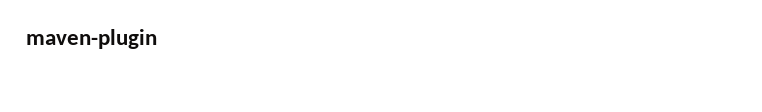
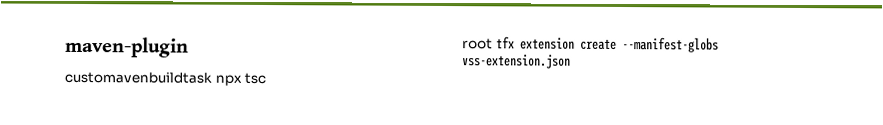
(157, 39) none -> [64,71,267,86] [462,36,719,53] [461,54,571,69] // customavenbuildtask npx tsc // root tfx extension create --manifest-globs vss-extension.json

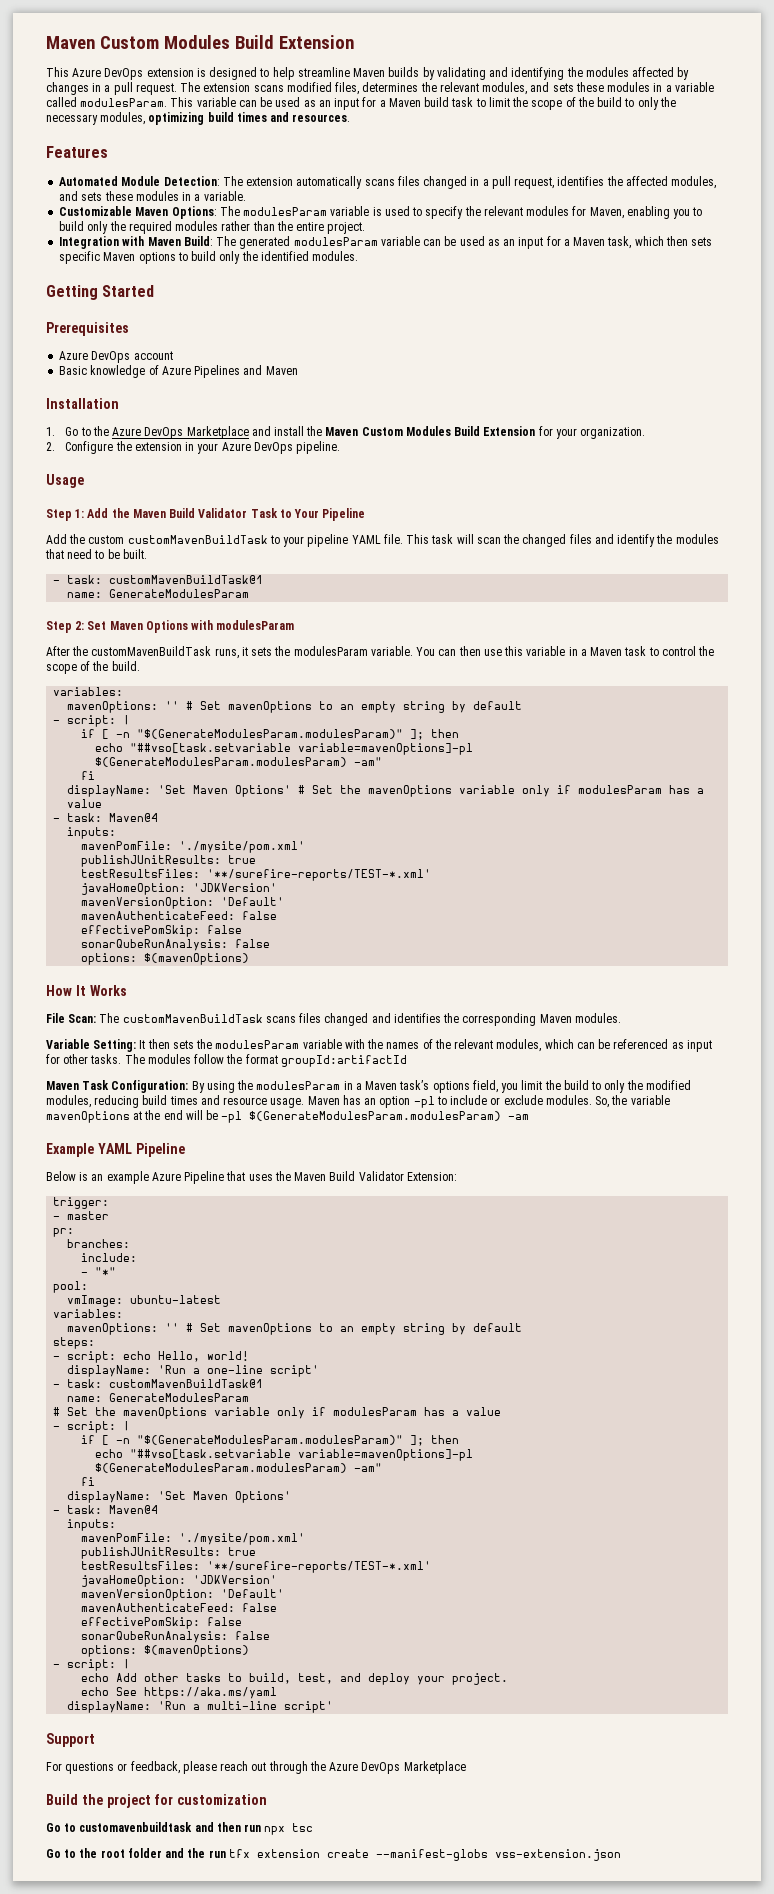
[65,36,189,58] [64,71,267,86] [462,38,493,50] maven-plugin // customavenbuildtask npx tsc // root -> [46,35,354,49] [46,67,690,80] [46,82,714,95] [46,97,676,110] [46,112,351,125] [46,146,108,158] [59,176,717,189] [59,191,246,201] [59,206,703,219] [59,221,366,234] [59,236,713,249] [59,251,359,264] [46,285,155,300] [46,322,129,336] [59,351,173,363] [59,365,298,378] [46,398,119,409] [46,426,646,439] [46,441,341,454] [46,474,84,488] [46,508,366,521] [46,534,719,547] [45,549,147,559] [53,575,264,584] [67,589,250,598] [46,620,295,633] [46,646,715,659] [46,661,140,674] [53,687,124,696] [67,701,523,713] [53,715,131,727] [81,729,460,740] [95,743,474,755] [95,757,383,767] [81,771,96,780] [67,785,705,797] [67,799,103,808] [53,813,159,822] [67,827,117,839] [81,841,306,853] [81,855,257,867] [81,869,432,881] [81,883,278,895] [81,897,285,909] [81,911,278,920] [81,925,243,937] [81,939,271,951] [81,953,250,965] [46,985,127,996] [46,1013,621,1026] [46,1039,712,1052] [46,1054,407,1067] [46,1080,691,1093] [46,1095,670,1108] [46,1110,530,1123] [46,1143,185,1157] [46,1171,457,1184] [53,1197,110,1209] [53,1211,110,1220] [53,1228,75,1237] [67,1239,131,1248] [81,1253,138,1262] [81,1267,117,1276] [53,1281,89,1293] [67,1295,222,1307] [53,1309,124,1318] [67,1323,523,1335] [53,1337,96,1349] [53,1351,250,1363] [67,1365,320,1377] [53,1379,264,1388] [67,1393,250,1402] [53,1407,502,1419] [53,1421,131,1433] [81,1435,460,1446] [95,1449,474,1461] [95,1463,383,1473] [81,1477,96,1486] [67,1491,292,1503] [53,1505,159,1514] [67,1519,117,1531] [81,1533,306,1545] [81,1547,257,1559] [81,1561,432,1573] [81,1575,278,1587] [81,1589,285,1601] [81,1603,278,1612] [81,1617,243,1629] [81,1631,271,1643] [81,1645,250,1657] [53,1659,131,1671] [81,1673,509,1685] [81,1687,278,1699] [67,1701,334,1713] [46,1733,95,1747] [46,1761,466,1774] [46,1794,268,1808] [46,1822,314,1835] [46,1848,226,1858] Maven Custom Modules Build Extension // This Azure DevOps extension is designed to help streamline Maven builds by validating and identifying the modules affected by changes in a pull request. The extension scans modified files, determines the relevant modules, and sets these modules in a variable called modulesParam. This variable can be used as an input for a Maven build task to limit the scope of the build to only the necessary modules, optimizing build times and resources. // Features // Automated Module Detection: The extension automatically scans files changed in a pull request, identifies the affected modules, and sets these modules in a variable. // Customizable Maven Options: The modulesParam variable is used to specify the relevant modules for Maven, enabling you to build only the required modules rather than the entire project. // Integration with Maven Build: The generated modulesParam variable can be used as an input for a Maven task, which then sets specific Maven options to build only the identified modules. // Getting Started // Prerequisites // Azure DevOps account // Basic knowledge of Azure Pipelines and Maven // Installation // 1. Go to the Azure DevOps Marketplace and install the Maven Custom Modules Build Extension for your organization. // 2. Configure the extension in your Azure DevOps pipeline. // Usage // Step 1: Add the Maven Build Validator Task to Your Pipeline // Add the custom customMavenBuildTask to your pipeline YAML file. This task will scan the changed files and identify the modules that need to be built. // - task: customMavenBuildTask@1 // name: GenerateModulesParam // Step 2: Set Maven Options with modulesParam // After the customMavenBuildTask runs, it sets the modulesParam variable. You can then use this variable in a Maven task to control the scope of the build. // variables: // mavenOptions: '' # Set mavenOptions to an empty string by default // - script: | // if [ -n "$(GenerateModulesParam.modulesParam)" ]; then // echo "##vso[task.setvariable variable=mavenOptions]-pl $(GenerateModulesParam.modulesParam) -am" // fi // displayName: 'Set Maven Options' # Set the mavenOptions variable only if modulesParam has a value // - task: Maven@4 // inputs: // mavenPomFile: './mysite/pom.xml' // publishJUnitResults: true // testResultsFiles: '**/surefire-reports/TEST-*.xml' // javaHomeOption: 'JDKVersion' // mavenVersionOption: 'Default' // mavenAuthenticateFeed: false // effectivePomSkip: false // sonarQubeRunAnalysis: false // options: $(mavenOptions) // How It Works // File Scan: The customMavenBuildTask scans files changed and identifies the corresponding Maven modules. // Variable Setting: It then sets the modulesParam variable with the names of the relevant modules, which can be referenced as input for other tasks. The modules follow the format groupId:artifactId // Maven Task Configuration: By using the modulesParam in a Maven task’s options field, you limit the build to only the modified modules, reducing build times and resource usage. Maven has an option -pl to include or exclude modules. So, the variable mavenOptions at the end will be -pl $(GenerateModulesParam.modulesParam) -am // Example YAML Pipeline // Below is an example Azure Pipeline that uses the Maven Build Validator Extension: // trigger: // - master // pr: // branches: // include: // - "*" // pool: // vmImage: ubuntu-latest // variables: // mavenOptions: '' # Set mavenOptions to an empty string by default // steps: // - script: echo Hello, world! // displayName: 'Run a one-line script' // - task: customMavenBuildTask@1 // name: GenerateModulesParam // # Set the mavenOptions variable only if modulesParam has a value // - script: | // if [ -n "$(GenerateModulesParam.modulesParam)" ]; then // echo "##vso[task.setvariable variable=mavenOptions]-pl $(GenerateModulesParam.modulesParam) -am" // fi // displayName: 'Set Maven Options' // - task: Maven@4 // inputs: // mavenPomFile: './mysite/pom.xml' // publishJUnitResults: true // testResultsFiles: '**/surefire-reports/TEST-*.xml' // javaHomeOption: 'JDKVersion' // mavenVersionOption: 'Default' // mavenAuthenticateFeed: false // effectivePomSkip: false // sonarQubeRunAnalysis: false // options: $(mavenOptions) // - script: | // echo Add other tasks to build, test, and deploy your project. // echo See https://aka.ms/yaml // displayName: 'Run a multi-line script' // Support // For questions or feedback, please reach out through the Azure DevOps Marketplace // Build the project for customization // Go to customavenbuildtask and then run npx tsc // Go to the root folder and the run

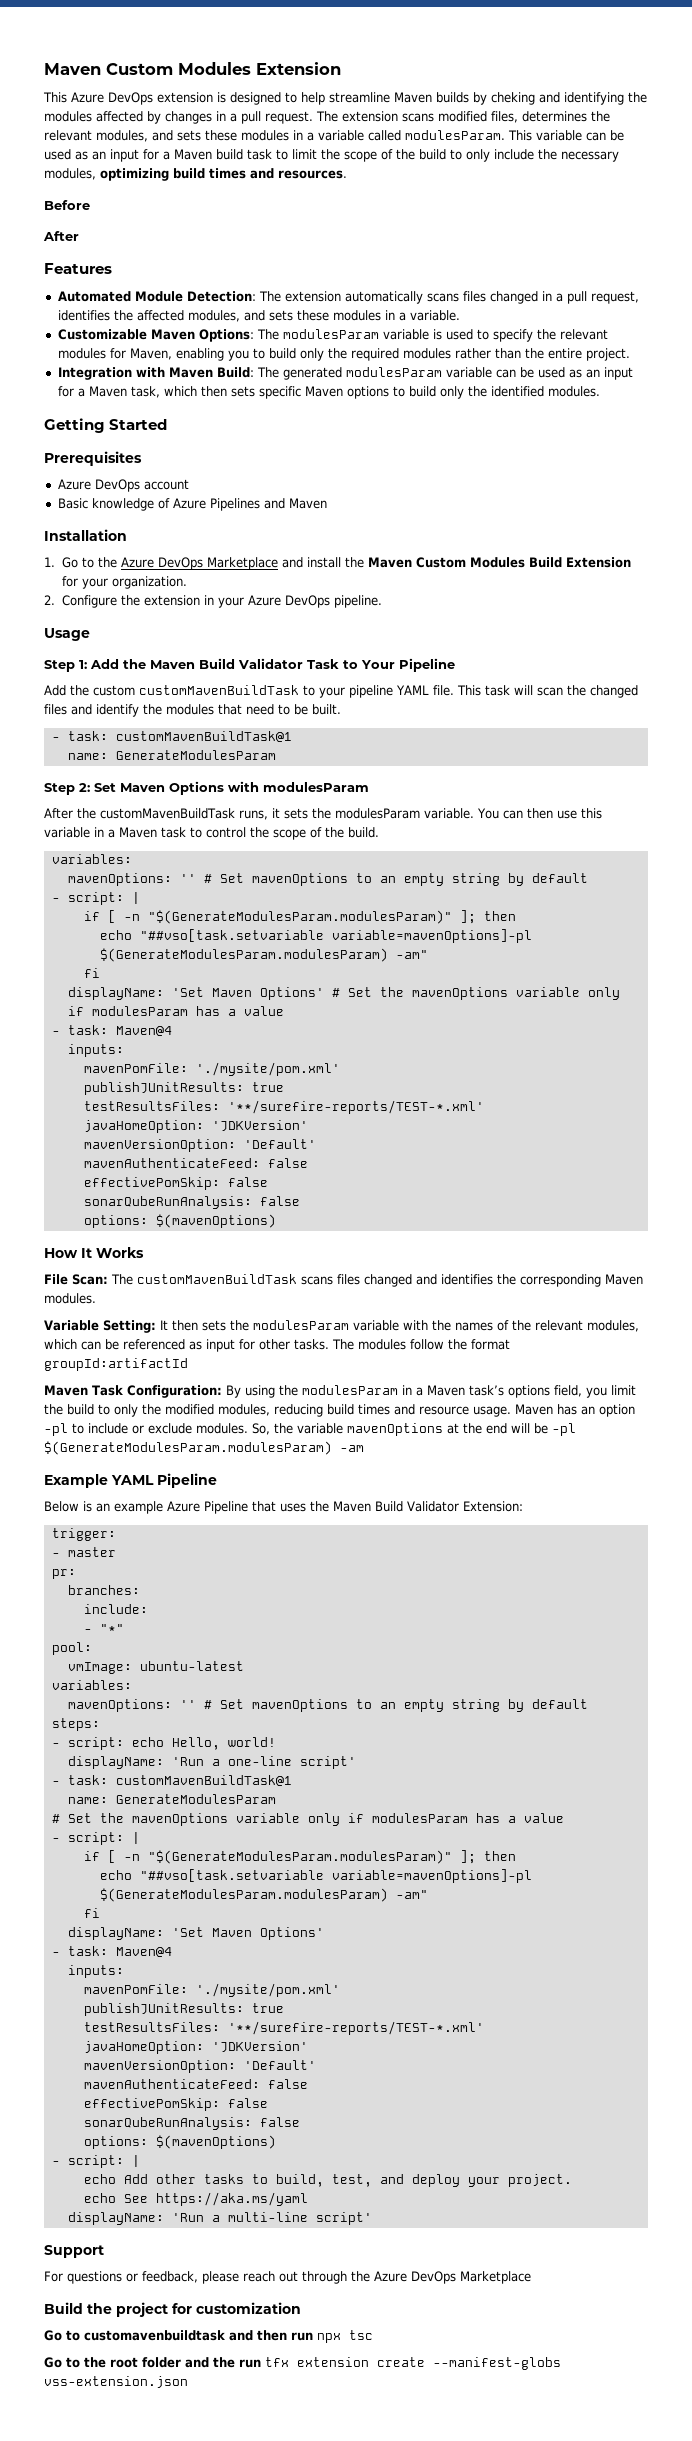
[46,35,274,49] Maven Custom Modules Build -> [44,62,251,75] Maven Custom Modules
[436,67,486,80] validating -> [491,92,535,105] cheking
(659, 103) none -> [494,149,534,160] include
(351, 118) none -> [44,200,90,210] [43,231,79,241] // Before // After

